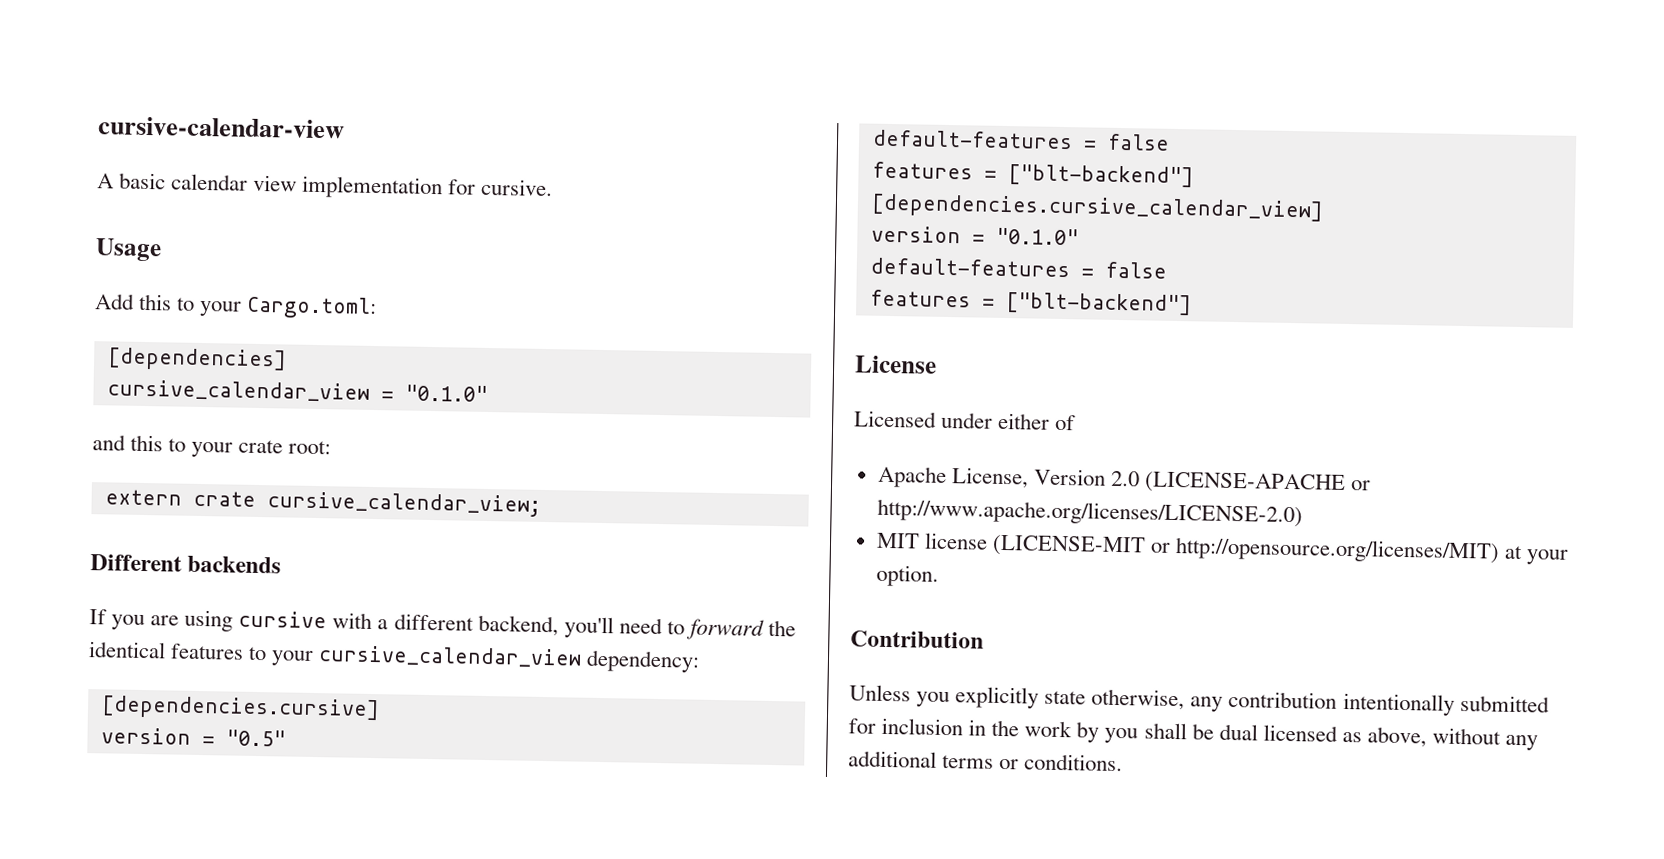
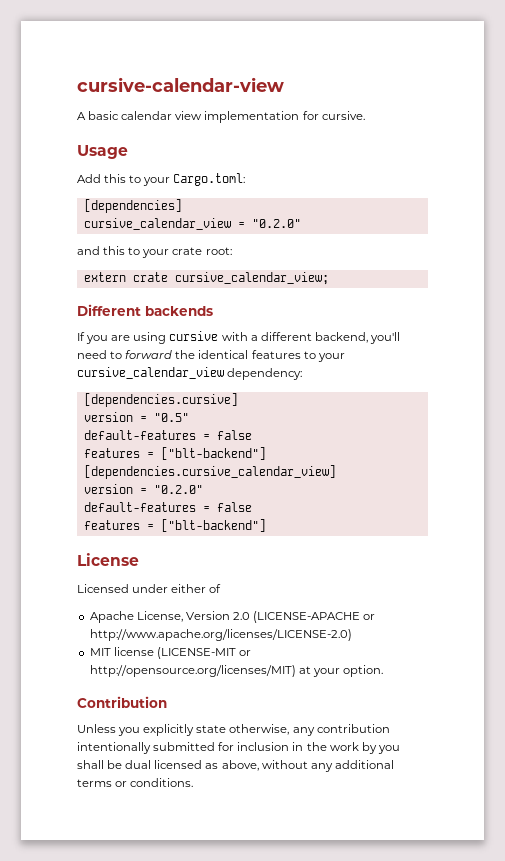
[404,384,488,402] "0.1.0" -> [251,219,301,228] "0.2.0"
[995,227,1079,246] "0.1.0" -> [153,485,203,494] "0.2.0"

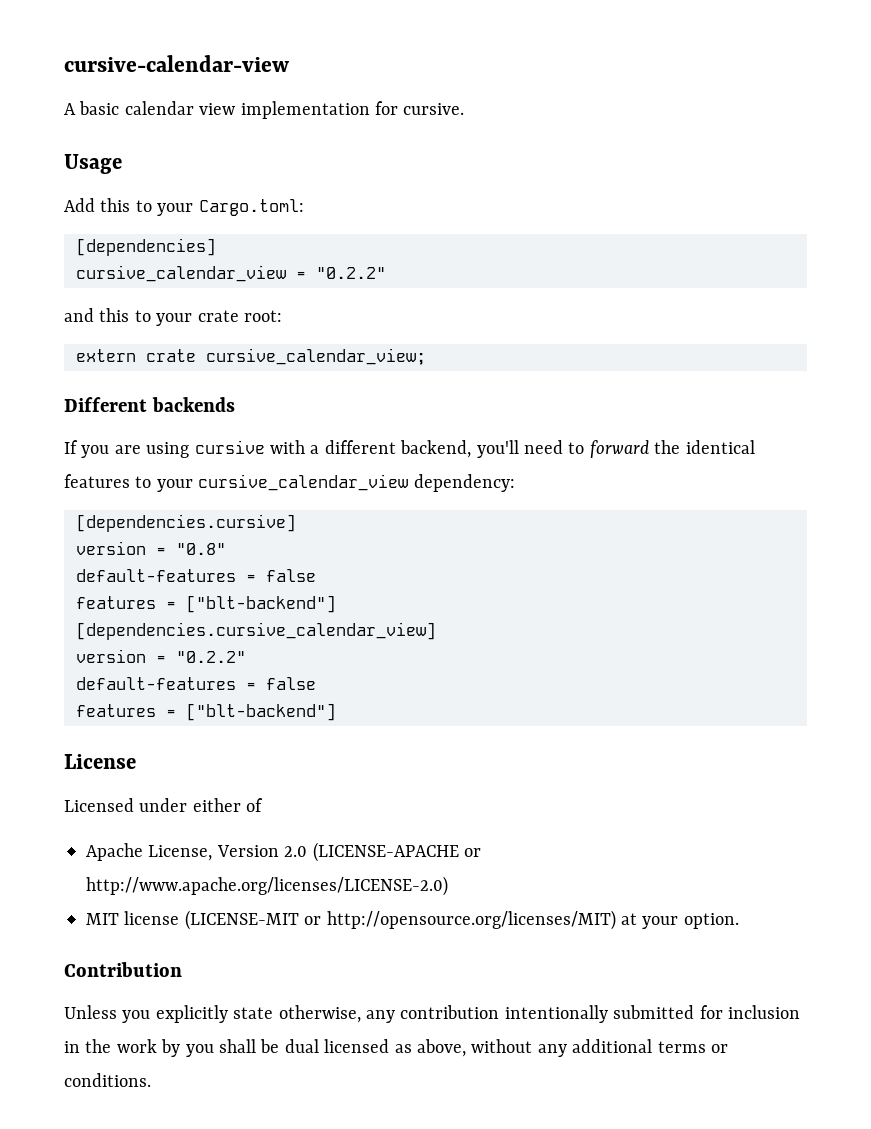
[251,219,301,228] "0.2.0" -> [316,267,386,279] "0.2.2"
[153,413,189,422] "0.5" -> [176,543,226,555] "0.8"
[153,485,203,494] "0.2.0" -> [176,651,246,663] "0.2.2"

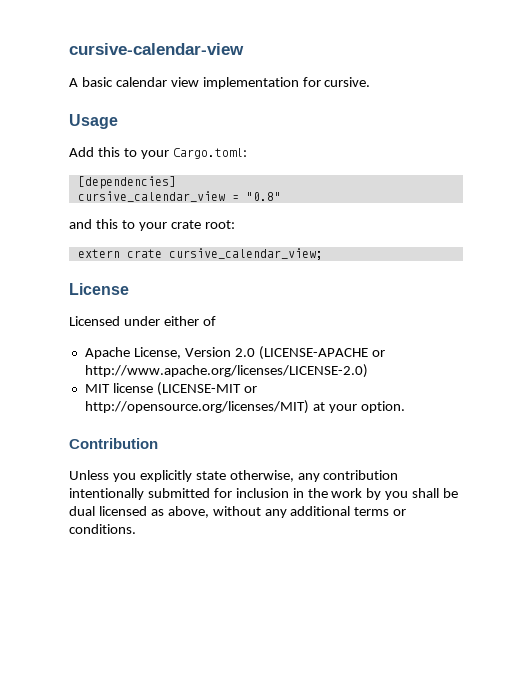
[316,267,386,279] "0.2.2" -> [245,192,281,201] "0.8"
[64,397,235,412] [64,440,755,458] [64,474,515,492] [76,514,296,532] [76,541,226,555] [76,569,316,582] [76,595,336,613] [76,622,436,640] [76,649,246,663] [76,677,316,690] [76,703,336,721] // Different backends // If you are using cursive with a different backend, you'll need to forward the identical features to your cursive_calendar_view dependency: // [dependencies.cursive] // version = "0.8" // default-features = false // features = ["blt-backend"] // [dependencies.cursive_calendar_view] // version = "0.2.2" // default-features = false // features = ["blt-backend"] -> (323, 254) none

